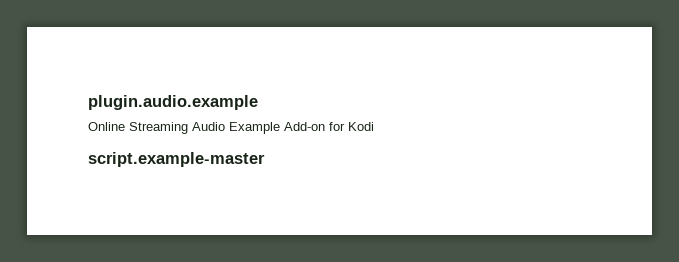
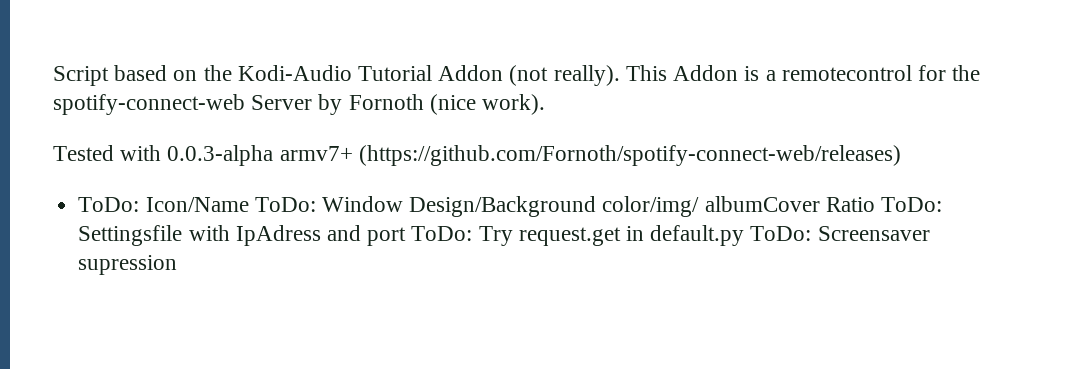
[88,95,258,110] [88,122,374,134] [88,152,265,167] plugin.audio.example // Online Streaming Audio Example Add-on for Kodi // script.example-master -> [53,65,981,86] [53,94,546,115] [53,145,901,166] [78,196,942,217] [78,225,930,246] [78,255,178,275] Script based on the Kodi-Audio Tutorial Addon (not really). This Addon is a remotecontrol for the spotify-connect-web Server by Fornoth (nice work). // Tested with 0.0.3-alpha armv7+ (https://github.com/Fornoth/spotify-connect-web/releases) // ToDo: Icon/Name ToDo: Window Design/Background color/img/ albumCover Ratio ToDo: Settingsfile with IpAdress and port ToDo: Try request.get in default.py ToDo: Screensaver supression

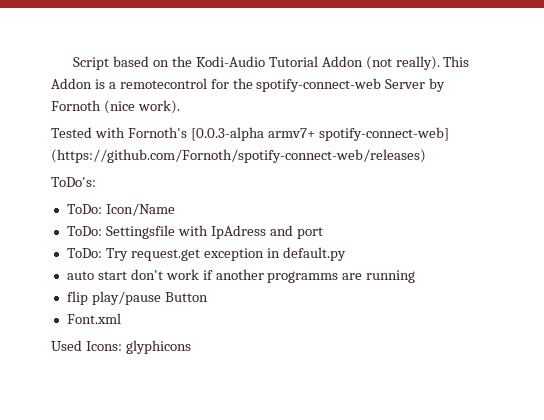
[167,145,353,166] 0.0.3-alpha armv7+ -> [127,127,449,141] Fornoth's [0.0.3-alpha armv7+ spotify-connect-web]
(901, 155) none -> [51,177,96,187] // ToDo's:
[254,196,875,217] ToDo: Window Design/Background color/img/ albumCover Ratio -> (175, 209) //
(407, 236) none -> (323, 233) //
(621, 236) none -> [203,248,264,261] exception
[750,226,930,241] [78,255,178,275] ToDo: Screensaver supression -> [66,269,416,283] [66,291,208,305] [66,313,121,324] [51,340,191,354] // auto start don't work if another programms are running // flip play/pause Button // Font.xml // Used Icons: glyphicons

